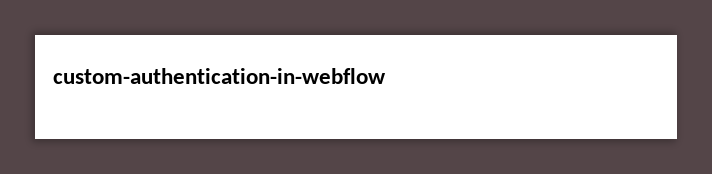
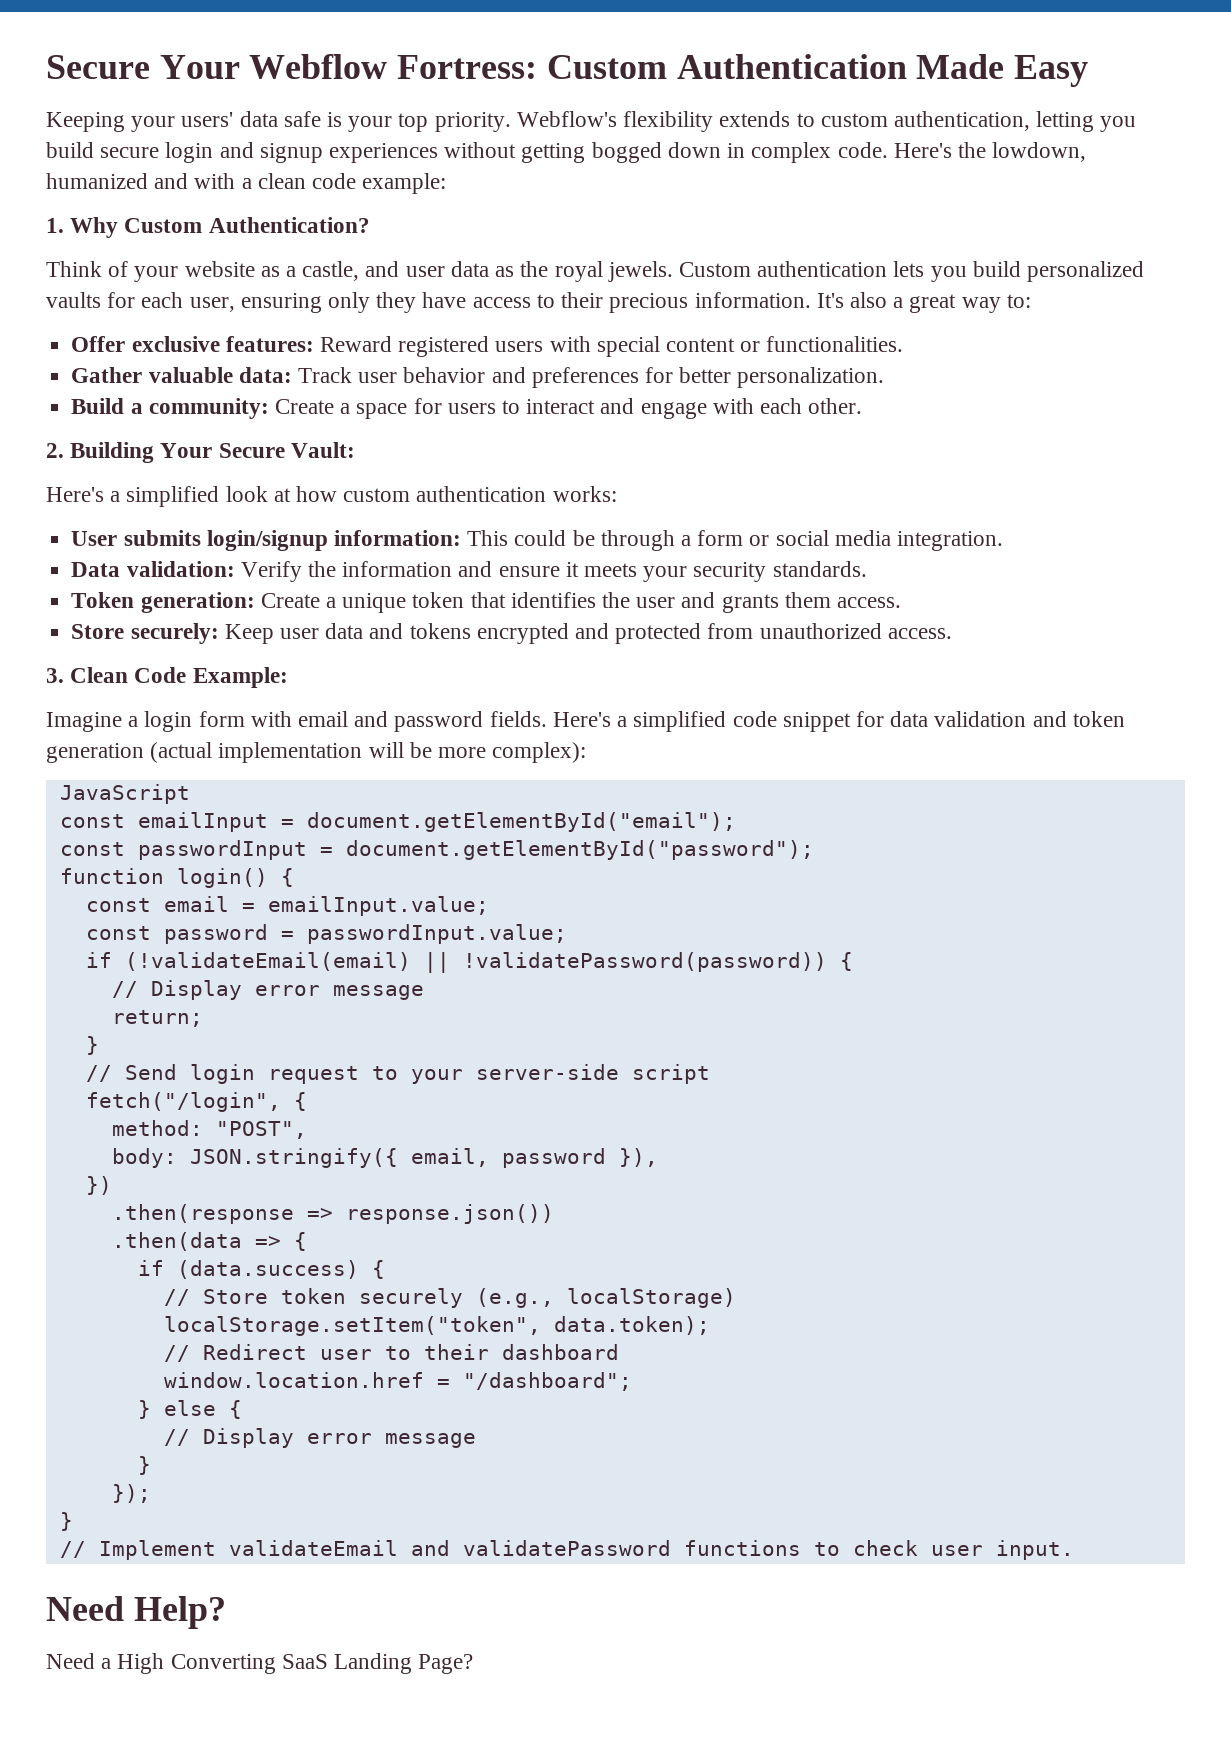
[53,68,386,84] custom-authentication-in-webflow -> [46,54,1089,87] [46,111,1137,132] [46,142,1087,163] [46,173,447,194] [46,217,370,238] [46,261,1144,282] [46,292,1031,313] [71,336,904,357] [71,367,885,388] [71,398,863,419] [46,442,355,463] [46,486,617,507] [71,530,1004,551] [71,561,867,582] [71,592,902,613] [71,623,952,644] [46,667,288,688] [46,711,1125,732] [46,742,587,763] [59,784,190,804] [59,812,736,832] [59,840,814,860] [59,868,294,888] [85,896,489,916] [85,924,567,944] [85,952,853,973] [111,980,424,1000] [111,1010,203,1027] [85,1036,99,1055] [85,1064,710,1084] [85,1092,307,1112] [111,1120,307,1139] [111,1148,658,1168] [85,1176,112,1195] [111,1204,554,1224] [111,1232,307,1251] [137,1260,385,1279] [163,1288,736,1308] [163,1316,710,1336] [163,1344,619,1362] [163,1372,632,1391] [137,1400,242,1419] [163,1428,476,1448] [137,1456,151,1475] [111,1484,151,1503] [59,1512,73,1531] [59,1540,1074,1560] [46,1596,226,1629] [46,1653,474,1674] Secure Your Webflow Fortress: Custom Authentication Made Easy // Keeping your users' data safe is your top priority. Webflow's flexibility extends to custom authentication, letting you build secure login and signup experiences without getting bogged down in complex code. Here's the lowdown, humanized and with a clean code example: // 1. Why Custom Authentication? // Think of your website as a castle, and user data as the royal jewels. Custom authentication lets you build personalized vaults for each user, ensuring only they have access to their precious information. It's also a great way to: // Offer exclusive features: Reward registered users with special content or functionalities. // Gather valuable data: Track user behavior and preferences for better personalization. // Build a community: Create a space for users to interact and engage with each other. // 2. Building Your Secure Vault: // Here's a simplified look at how custom authentication works: // User submits login/signup information: This could be through a form or social media integration. // Data validation: Verify the information and ensure it meets your security standards. // Token generation: Create a unique token that identifies the user and grants them access. // Store securely: Keep user data and tokens encrypted and protected from unauthorized access. // 3. Clean Code Example: // Imagine a login form with email and password fields. Here's a simplified code snippet for data validation and token generation (actual implementation will be more complex): // JavaScript // const emailInput = document.getElementById("email"); // const passwordInput = document.getElementById("password"); // function login() { // const email = emailInput.value; // const password = passwordInput.value; // if (!validateEmail(email) || !validatePassword(password)) { // // Display error message // return; // } // // Send login request to your server-side script // fetch("/login", { // method: "POST", // body: JSON.stringify({ email, password }), // }) // .then(response => response.json()) // .then(data => { // if (data.success) { // // Store token securely (e.g., localStorage) // localStorage.setItem("token", data.token); // // Redirect user to their dashboard // window.location.href = "/dashboard"; // } else { // // Display error message // } // }); // } // // Implement validateEmail and validatePassword functions to check user input. // Need Help? // Need a High Converting SaaS Landing Page?

